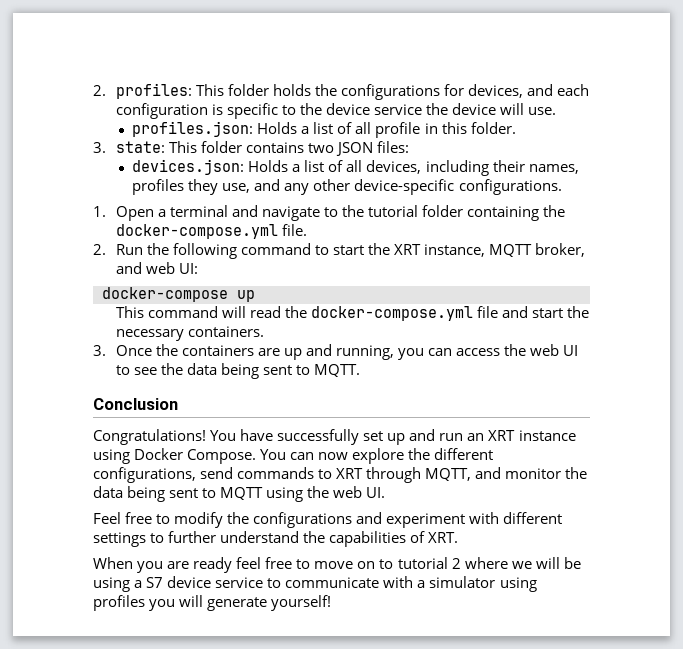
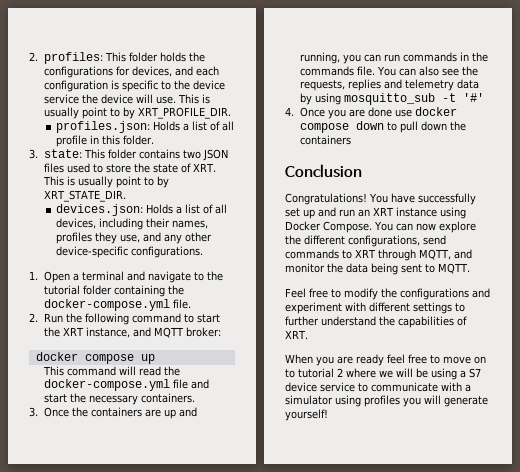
(557, 111) none -> [178,94,211,104] [44,107,232,119] This is usually point to by XRT_PROFILE_DIR.
[376,141,409,153] files: -> [44,163,217,173] [43,176,170,188] [44,190,127,202] files used to store the state of XRT. This is usually point to by XRT_STATE_DIR.
[489,243,586,257] [115,262,198,274] [102,287,228,302] MQTT broker, and web UI: // docker-compose -> [133,327,222,338] [35,352,134,364] and MQTT broker: // docker compose
[456,344,579,356] [115,363,360,379] access the web UI to see the data being sent to MQTT. -> [384,52,489,62] [300,66,479,76] [300,79,480,91] [300,93,485,105] [285,107,458,119] [300,121,467,133] [300,135,352,145] run commands in the commands file. You can also see the requests, replies and telemetry data by using mosquitto_sub -t '#' // 4. Once you are done use docker compose down to pull down the containers
[220,486,386,502] MQTT using the web UI. -> [438,263,470,274] MQTT.

